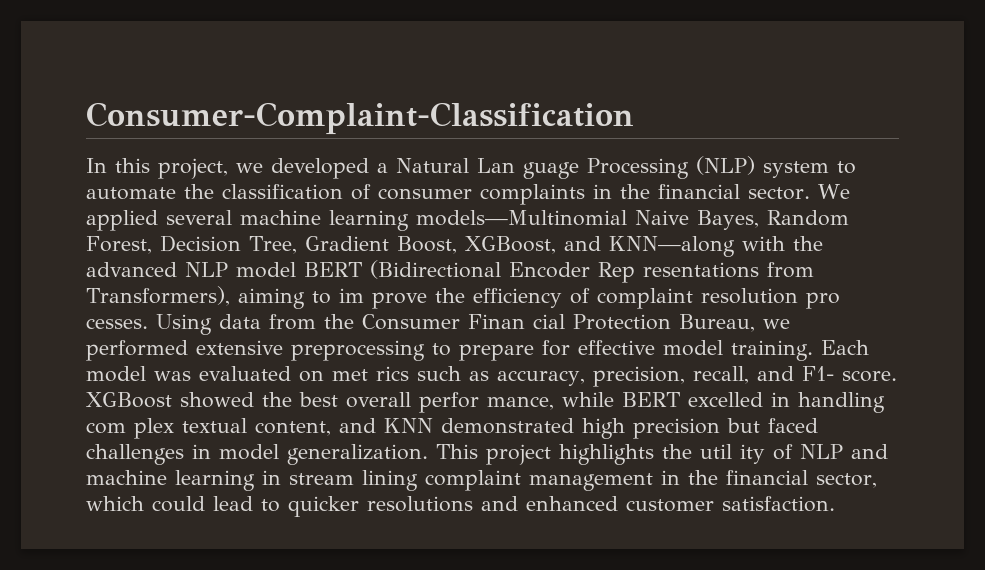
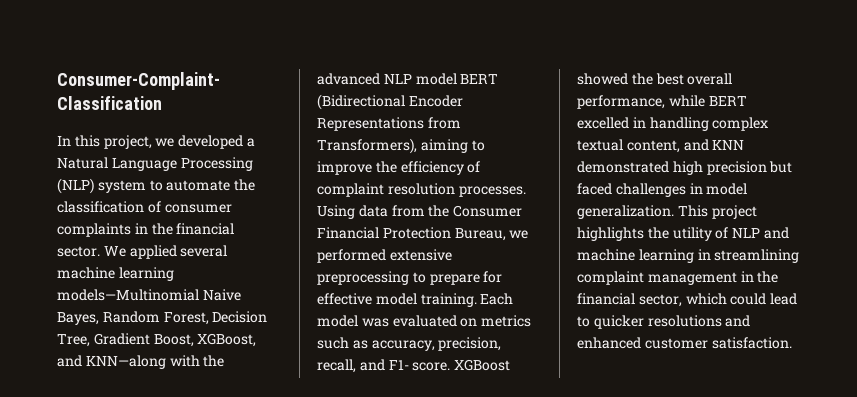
[477,158,579,179] Lan guage -> [111,158,177,171] Language
[598,262,759,283] Rep resentations -> [317,117,424,131] Representations
[338,288,427,309] im prove -> [317,161,372,175] improve
[805,292,840,309] [86,318,148,329] pro cesses. -> [458,186,526,197] processes.
[468,314,565,329] Finan cial -> [317,227,379,239] Financial
[332,366,409,381] met rics -> [481,315,532,327] metrics
[419,392,554,413] perfor mance, -> [577,95,665,109] performance,
[86,418,174,439] com plex -> [712,117,769,131] complex
[700,444,765,464] util ity -> [672,227,712,241] utility
[289,470,418,491] stream lining -> [714,249,800,263] streamlining

